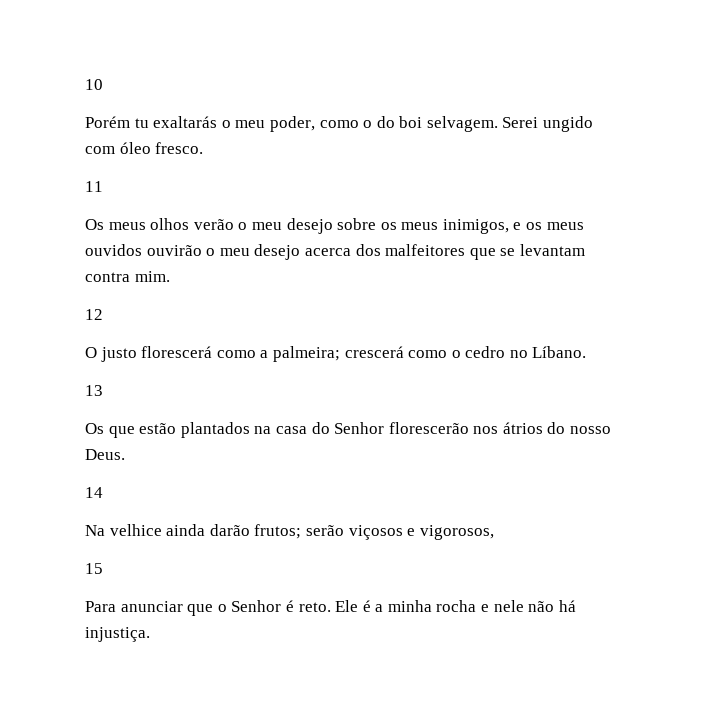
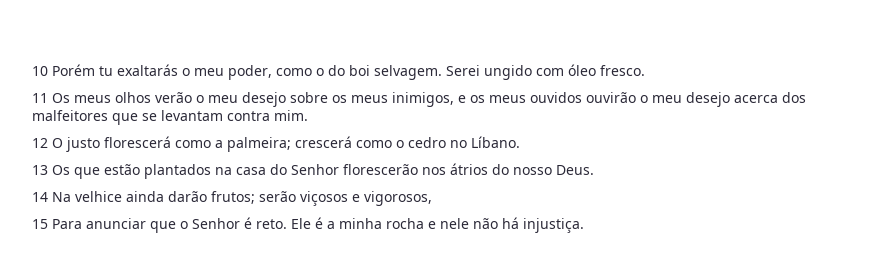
(103, 84) // -> (48, 71) none
(103, 186) // -> (48, 98) none
(103, 314) // -> (48, 143) none
(103, 390) // -> (48, 170) none
(103, 492) // -> (48, 197) none
(103, 568) // -> (48, 224) none

